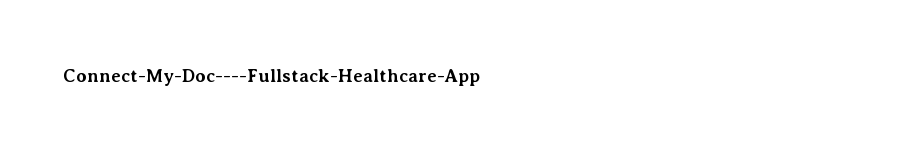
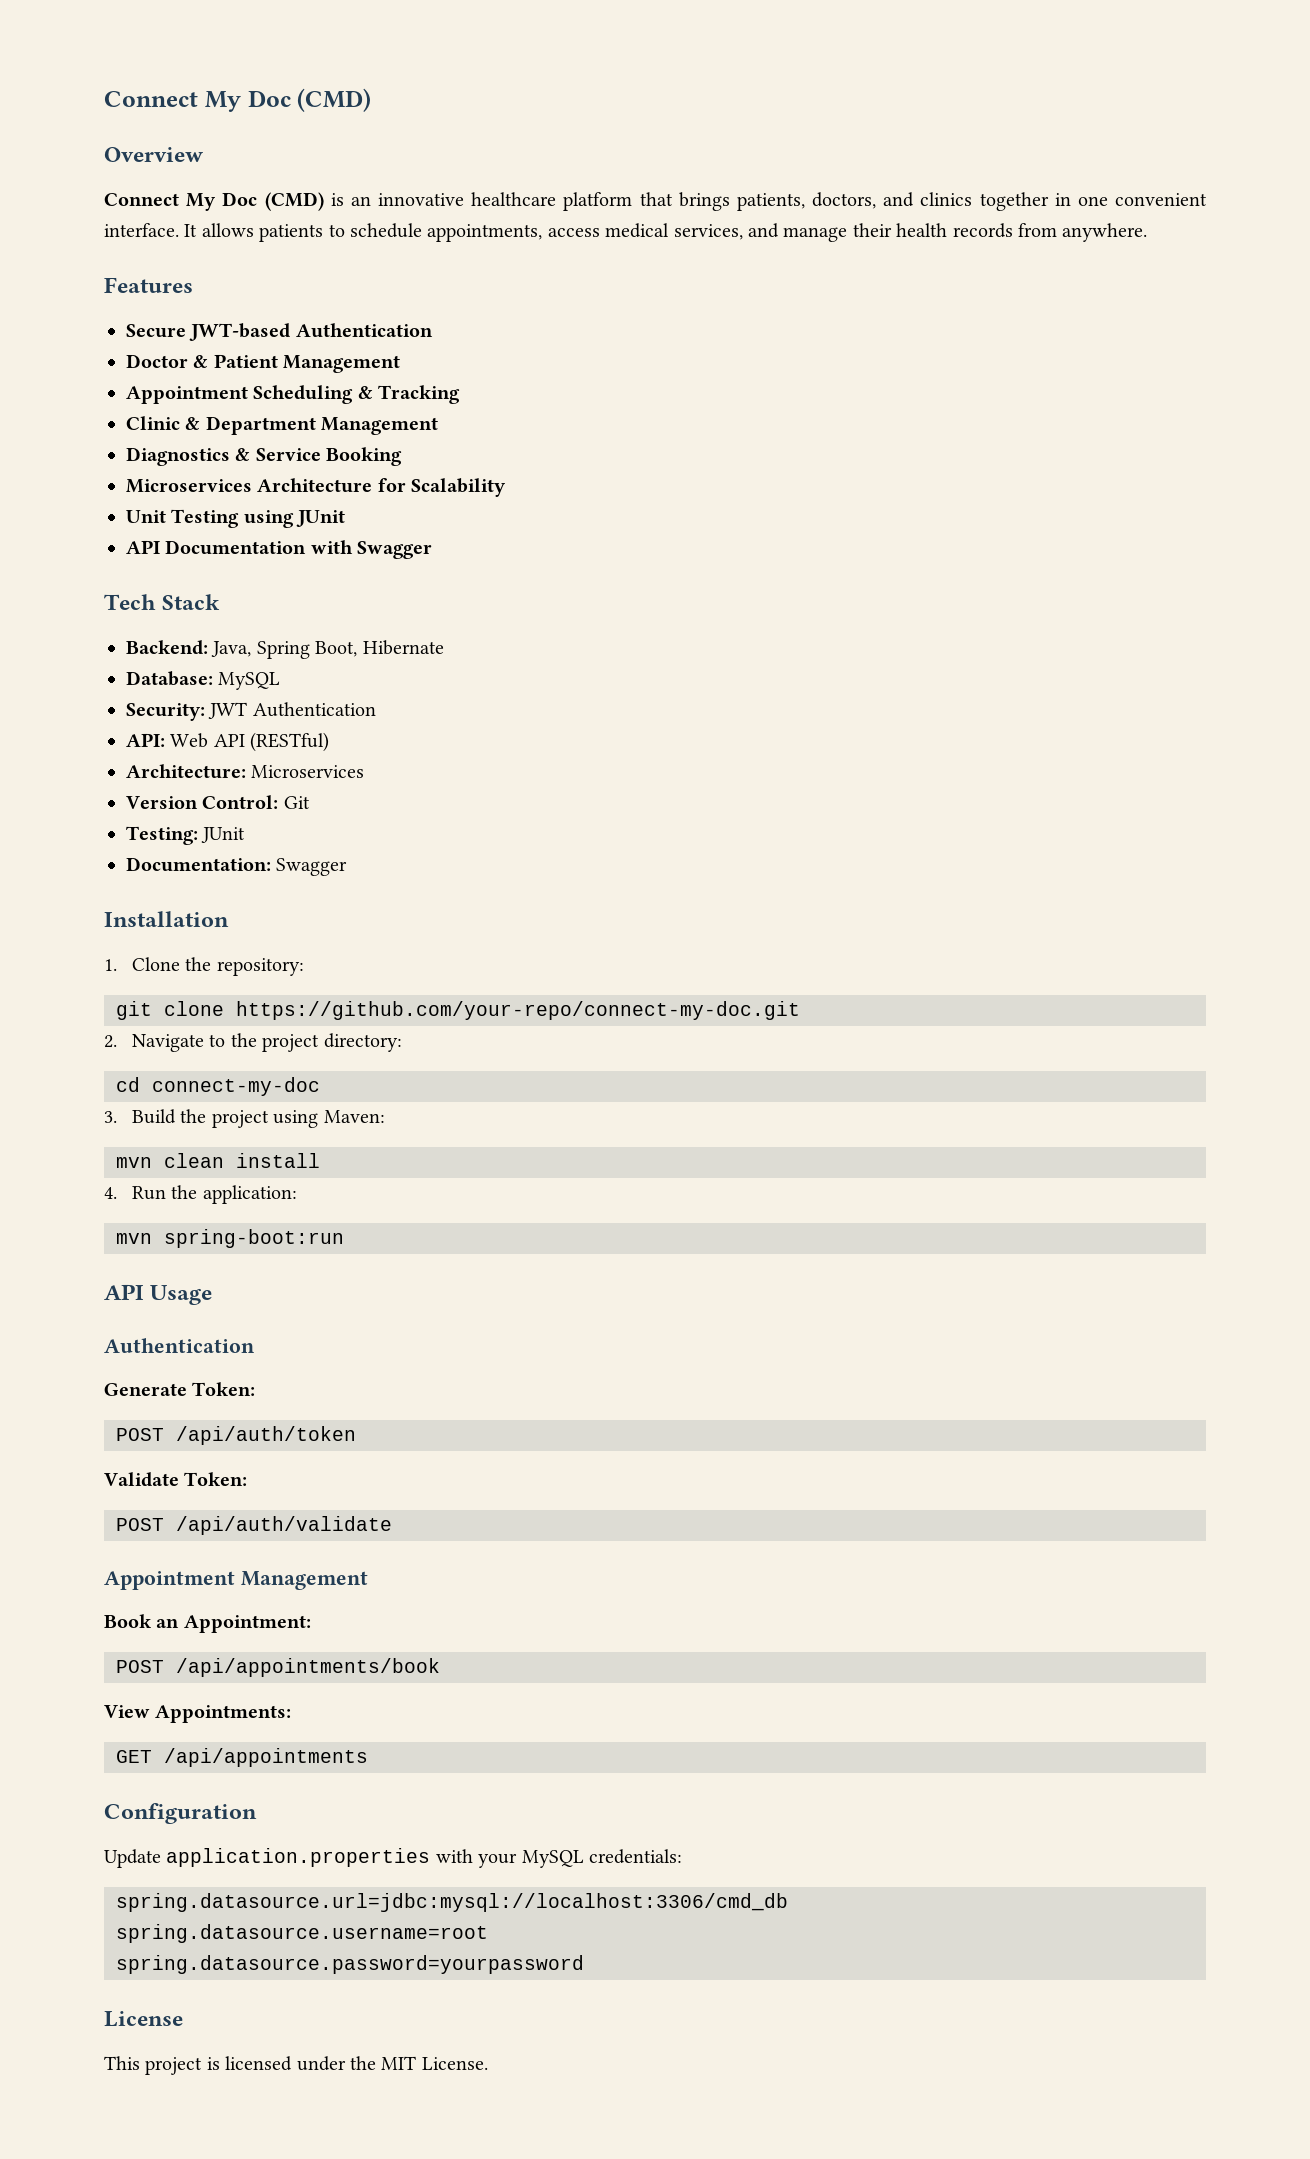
[63,69,480,86] Connect-My-Doc----Fullstack-Healthcare-App -> [104,88,372,112] [104,147,204,162] [104,192,1207,211] [104,223,1148,242] [104,277,193,293] [126,323,433,341] [126,354,401,373] [126,385,461,404] [126,416,439,435] [126,447,403,466] [126,478,507,497] [126,509,346,528] [126,540,433,559] [104,594,221,610] [126,640,444,659] [126,671,281,690] [126,702,376,721] [126,732,330,752] [126,764,365,779] [126,795,310,809] [126,826,246,845] [126,857,348,876] [104,911,229,927] [104,957,304,976] [116,1001,800,1020] [104,1033,402,1052] [116,1077,320,1096] [104,1109,385,1128] [116,1153,320,1168] [104,1185,297,1204] [116,1229,344,1248] [104,1284,213,1305] [104,1338,255,1353] [104,1382,256,1396] [116,1426,356,1445] [104,1472,248,1487] [116,1516,392,1535] [104,1571,368,1590] [104,1614,311,1633] [116,1658,440,1677] [104,1705,292,1723] [116,1748,368,1767] [104,1803,257,1824] [104,1848,682,1868] [116,1893,788,1912] [116,1924,488,1943] [116,1955,584,1974] [104,2011,183,2027] [104,2056,488,2075] Connect My Doc (CMD) // Overview // Connect My Doc (CMD) is an innovative healthcare platform that brings patients, doctors, and clinics together in one convenient interface. It allows patients to schedule appointments, access medical services, and manage their health records from anywhere. // Features // Secure JWT-based Authentication // Doctor & Patient Management // Appointment Scheduling & Tracking // Clinic & Department Management // Diagnostics & Service Booking // Microservices Architecture for Scalability // Unit Testing using JUnit // API Documentation with Swagger // Tech Stack // Backend: Java, Spring Boot, Hibernate // Database: MySQL // Security: JWT Authentication // API: Web API (RESTful) // Architecture: Microservices // Version Control: Git // Testing: JUnit // Documentation: Swagger // Installation // 1. Clone the repository: // git clone https://github.com/your-repo/connect-my-doc.git // 2. Navigate to the project directory: // cd connect-my-doc // 3. Build the project using Maven: // mvn clean install // 4. Run the application: // mvn spring-boot:run // API Usage // Authentication // Generate Token: // POST /api/auth/token // Validate Token: // POST /api/auth/validate // Appointment Management // Book an Appointment: // POST /api/appointments/book // View Appointments: // GET /api/appointments // Configuration // Update application.properties with your MySQL credentials: // spring.datasource.url=jdbc:mysql://localhost:3306/cmd_db // spring.datasource.username=root // spring.datasource.password=yourpassword // License // This project is licensed under the MIT License.

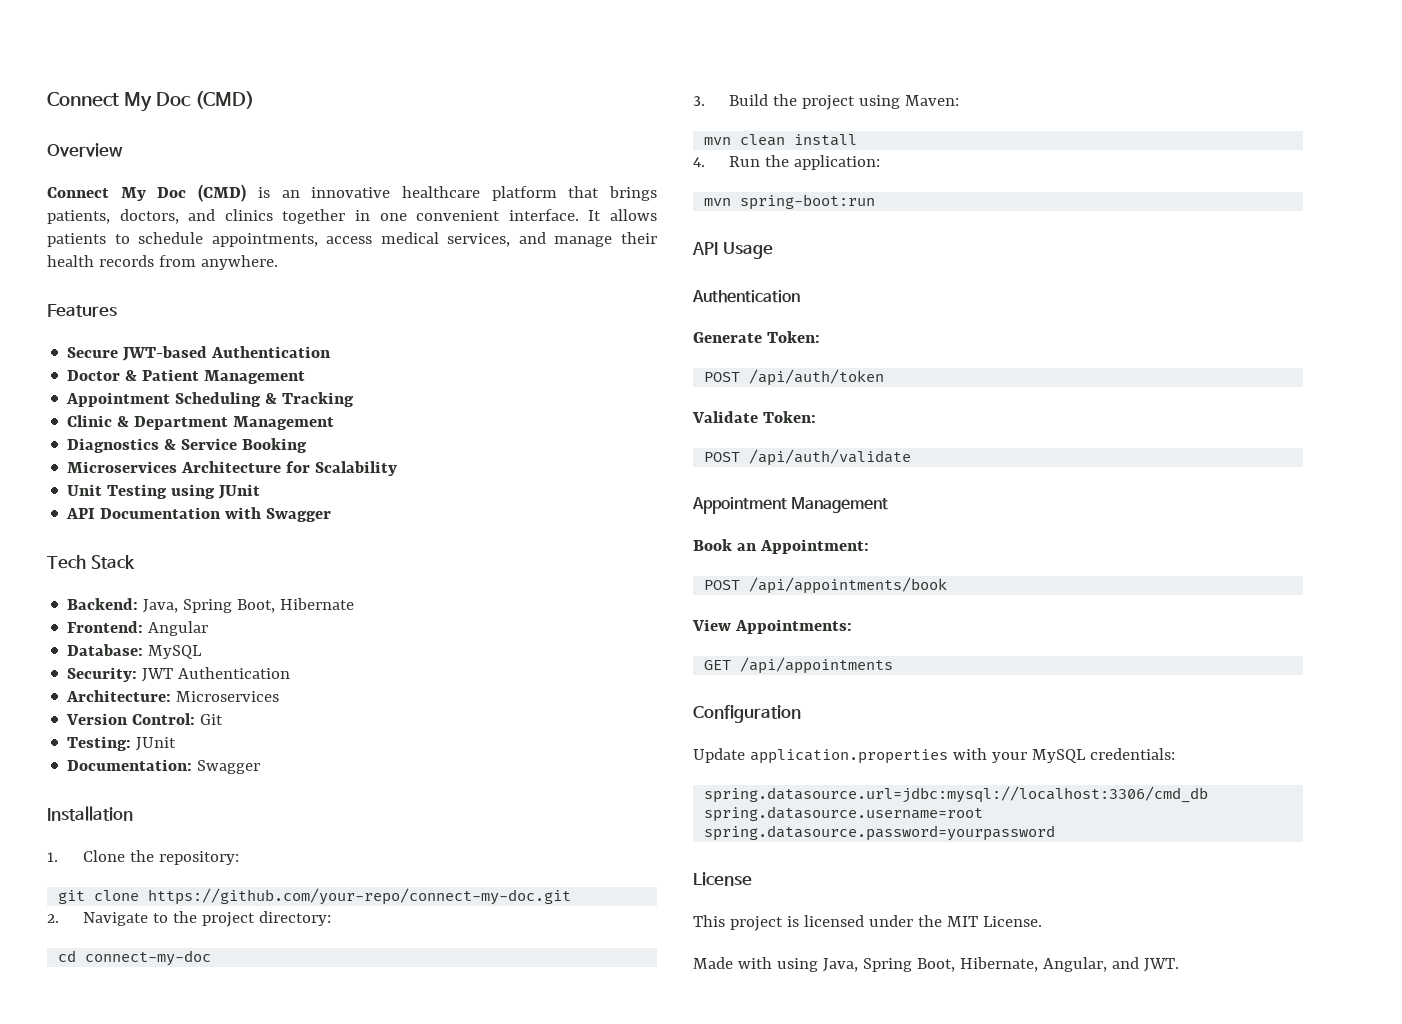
(444, 647) none -> [67,621,209,636] // Frontend: Angular
[126,732,330,752] // API: Web API (RESTful) -> (291, 673) none
(488, 2063) none -> [693,957,1179,972] // Made with using Java, Spring Boot, Hibernate, Angular, and JWT.

